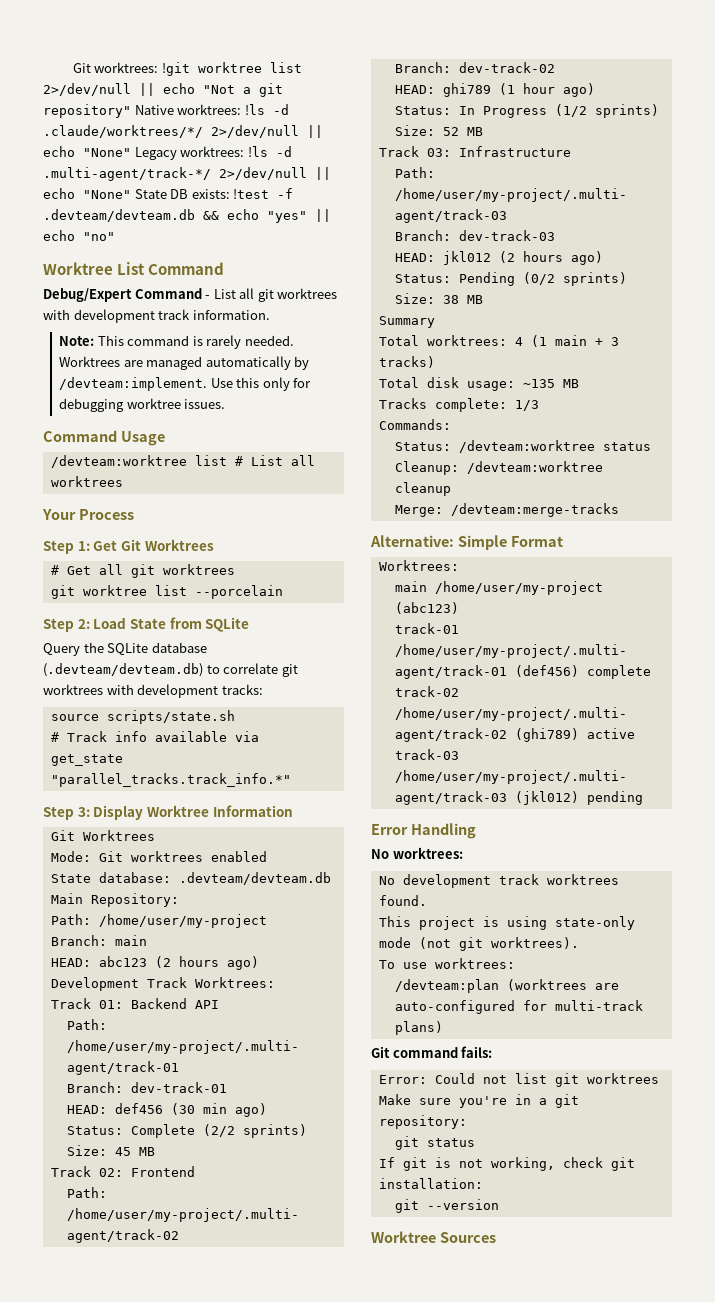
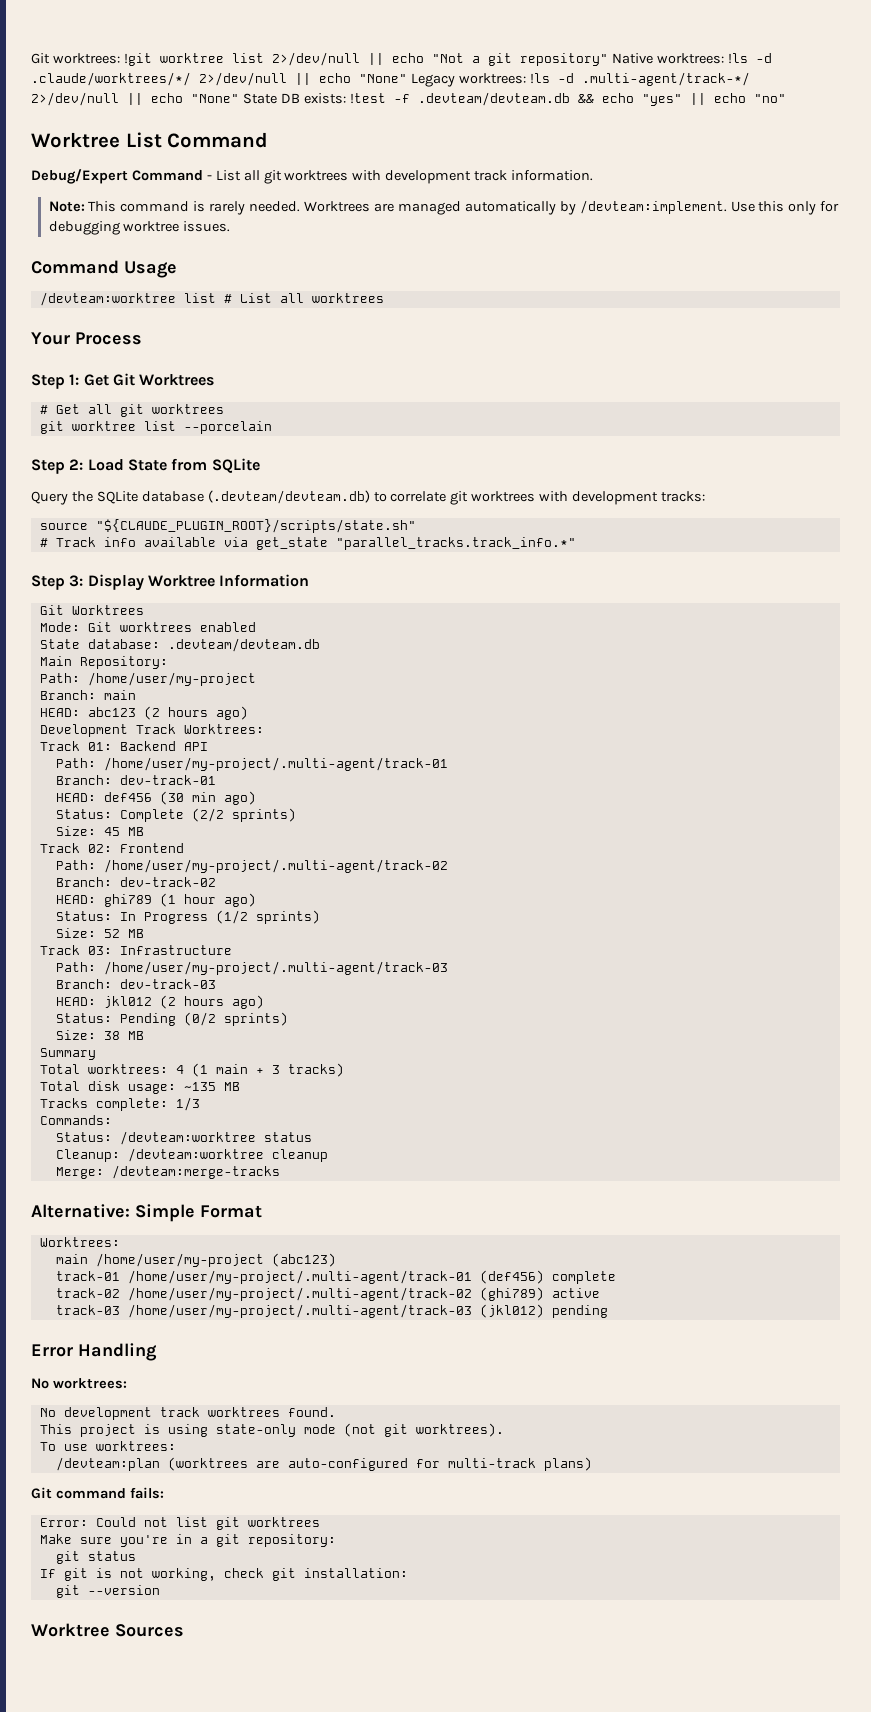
[106,710,235,724] scripts/state.sh -> [95,519,416,533] "${CLAUDE_PLUGIN_ROOT}/scripts/state.sh"

